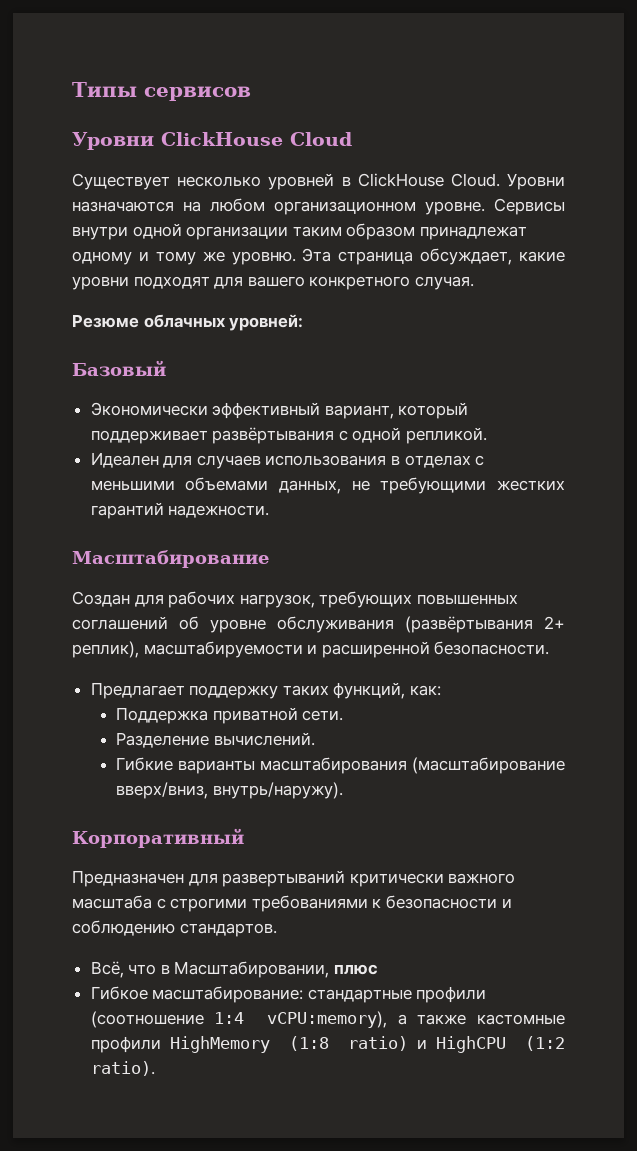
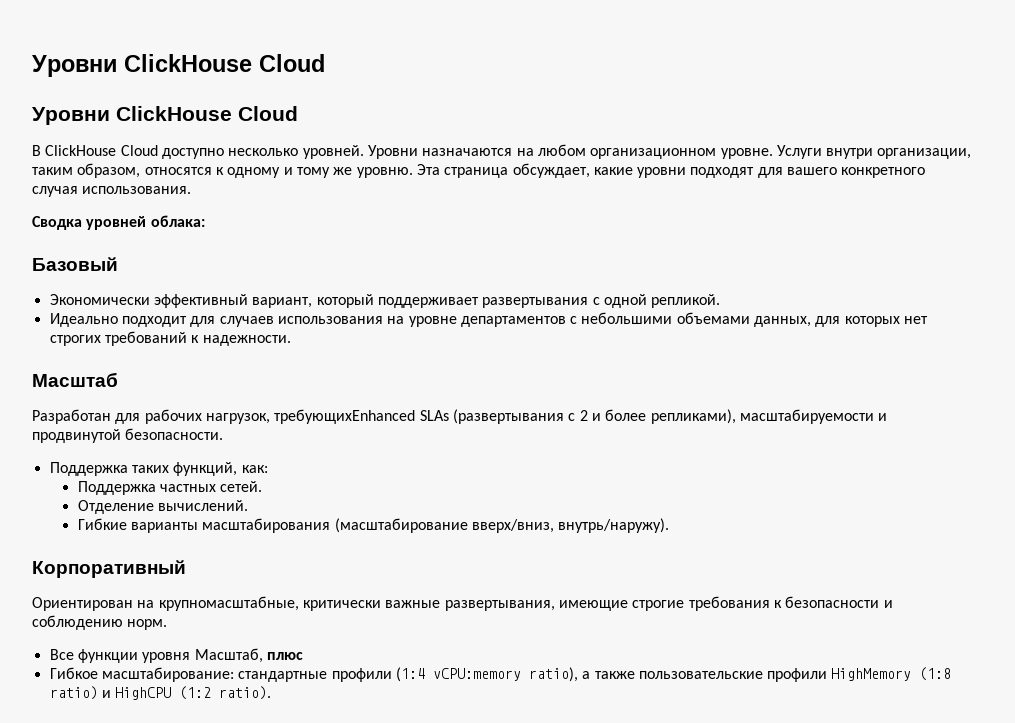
[72,82,251,101] [72,132,352,150] [72,173,500,190] Типы сервисов // Уровни ClickHouse Cloud // Существует несколько уровней в ClickHouse Cloud. -> [32,54,325,77] [32,106,298,125] [32,145,364,159] Уровни ClickHouse Cloud // Уровни ClickHouse Cloud // В ClickHouse Cloud доступно несколько уровней.
[494,198,565,215] [72,223,527,240] Сервисы внутри одной организации таким образом принадлежат -> [776,145,972,159] [32,163,224,178] Услуги внутри организации, таким образом, относятся к
[414,276,474,290] [72,314,304,331] случая. // Резюме облачных уровней: -> [32,186,192,197] [32,215,205,230] случая использования. // Сводка уровней облака:
[212,427,335,444] развёртывания -> [482,297,589,308] развертывания
[90,452,159,468] Идеален -> [49,313,187,327] Идеально подходит
[391,455,485,468] [90,477,565,494] [90,502,164,519] в отделах с меньшими объемами данных, не требующими жестких гарантий -> [387,312,929,327] [49,331,200,346] на уровне департаментов с небольшими объемами данных, для которых нет строгих требований к
[72,550,269,568] [72,591,130,607] Масштабирование // Создан -> [32,372,118,387] [32,409,111,424] Масштаб // Разработан
[319,591,518,608] [72,616,565,633] [72,641,139,658] требующих повышенных соглашений об уровне обслуживания (развёртывания 2+ реплик), -> [274,409,736,424] требующихEnhanced SLAs (развертывания с 2 и более репликами),
[321,641,430,658] расширенной -> [32,429,121,443] продвинутой
[90,682,279,699] Предлагает поддержку -> [49,462,128,476] Поддержка
[212,707,344,724] [116,732,210,748] приватной сети. // Разделение -> [159,481,263,492] [77,500,154,514] частных сетей. // Отделение
[72,870,516,887] [72,895,512,912] [72,920,277,937] [90,961,330,978] Предназначен для развертываний критически важного масштаба с строгими требованиями к безопасности и соблюдению стандартов. // Всё, что в Масштабировании, -> [32,596,893,611] [32,615,168,630] [49,648,263,663] Ориентирован на крупномасштабные, критически важные развертывания, имеющие строгие требования к безопасности и соблюдению норм. // Все функции уровня Масштаб,
[90,1011,388,1028] (соотношение 1:4 vCPU:memory), -> [395,667,578,682] (1:4 vCPU:memory ratio),
[477,1014,565,1025] кастомные -> [638,671,763,679] пользовательские

